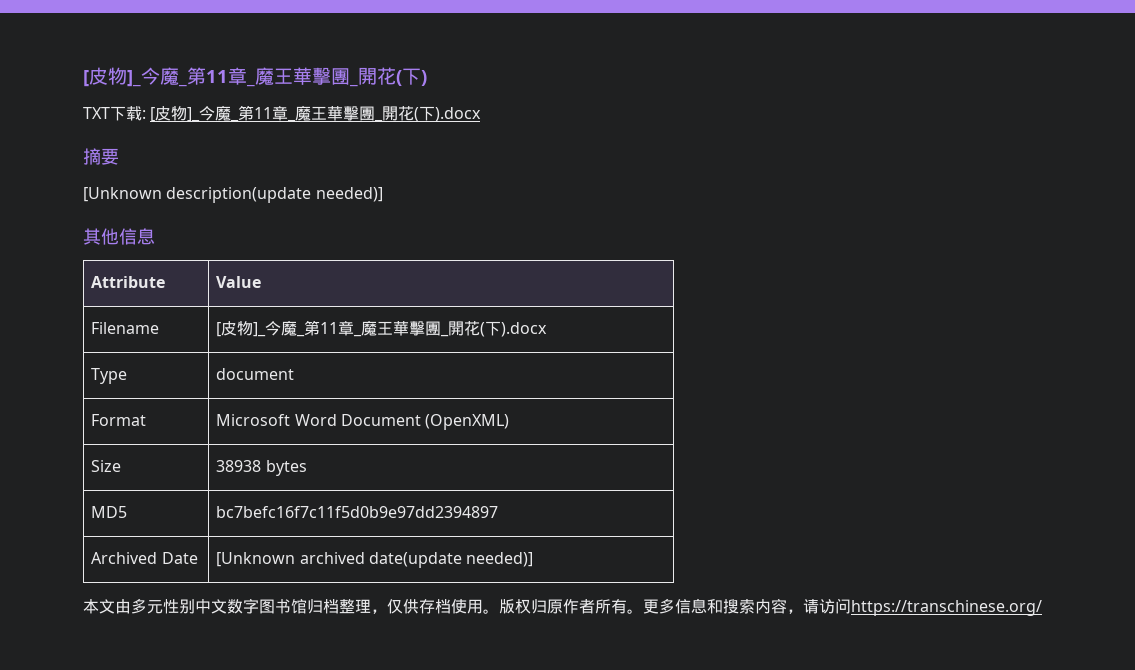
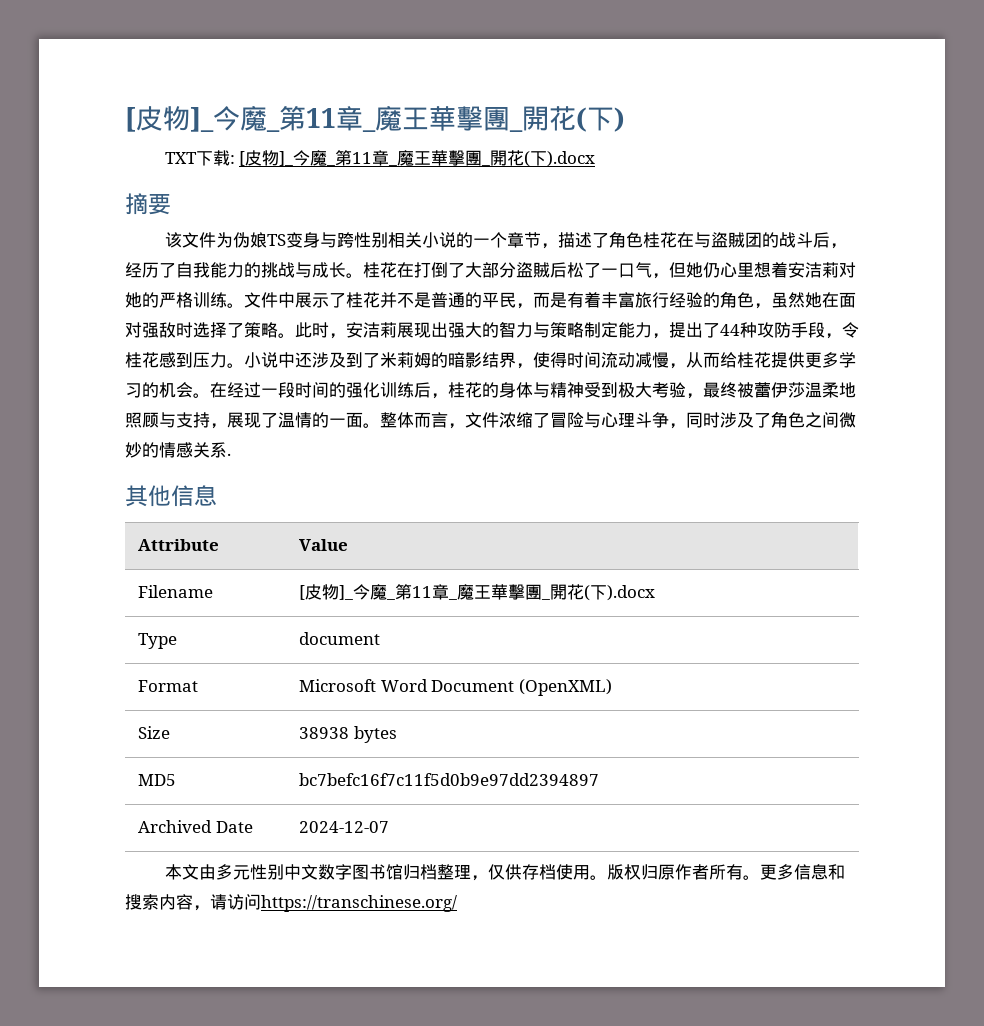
[83,187,383,203] [Unknown description(update needed)] -> [164,231,847,249] [125,262,856,279] [125,291,856,309] [125,321,859,339] [125,352,856,369] [125,382,856,399] [125,411,856,429] [125,442,231,458] 该文件为伪娘TS变身与跨性别相关小说的一个章节，描述了角色桂花在与盜賊团的战斗后，经历了自我能力的挑战与成长。桂花在打倒了大部分盜賊后松了一口气，但她仍心里想着安洁莉对她的严格训练。文件中展示了桂花并不是普通的平民，而是有着丰富旅行经验的角色，虽然她在面对强敌时选择了策略。此时，安洁莉展现出强大的智力与策略制定能力，提出了44种攻防手段，令桂花感到压力。小说中还涉及到了米莉姆的暗影结界，使得时间流动减慢，从而给桂花提供更多学习的机会。在经过一段时间的强化训练后，桂花的身体与精神受到极大考验，最终被蕾伊莎温柔地照顾与支持，展现了温情的一面。整体而言，文件浓缩了冒险与心理斗争，同时涉及了角色之间微妙的情感关系.
[216,552,534,568] [Unknown archived date(update needed)] -> [299,821,390,833] 2024-12-07

